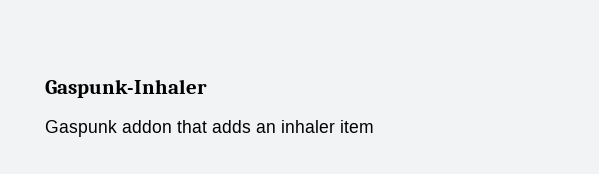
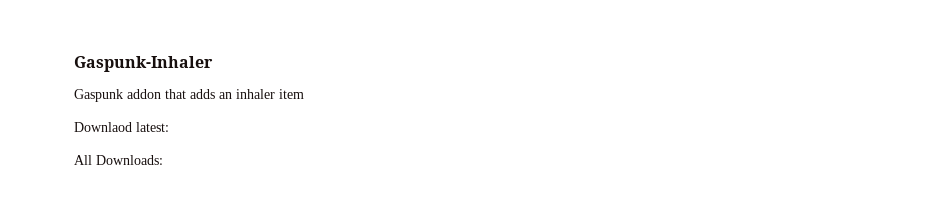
(374, 126) none -> [74,122,169,132] [74,155,163,165] // Downlaod latest: // All Downloads:

